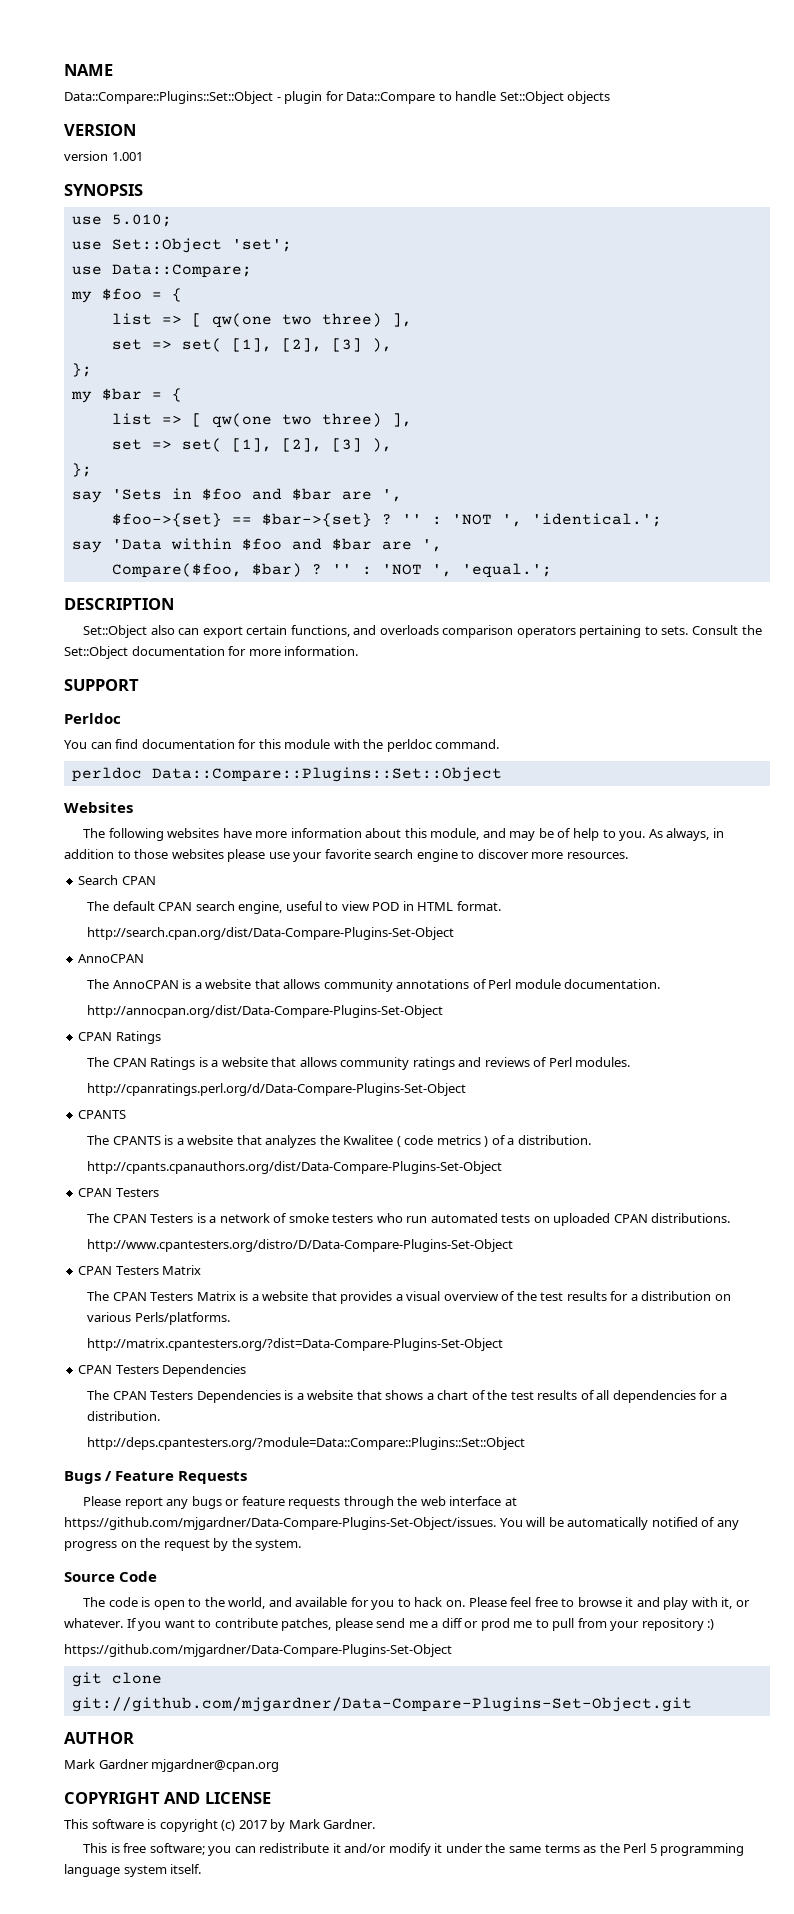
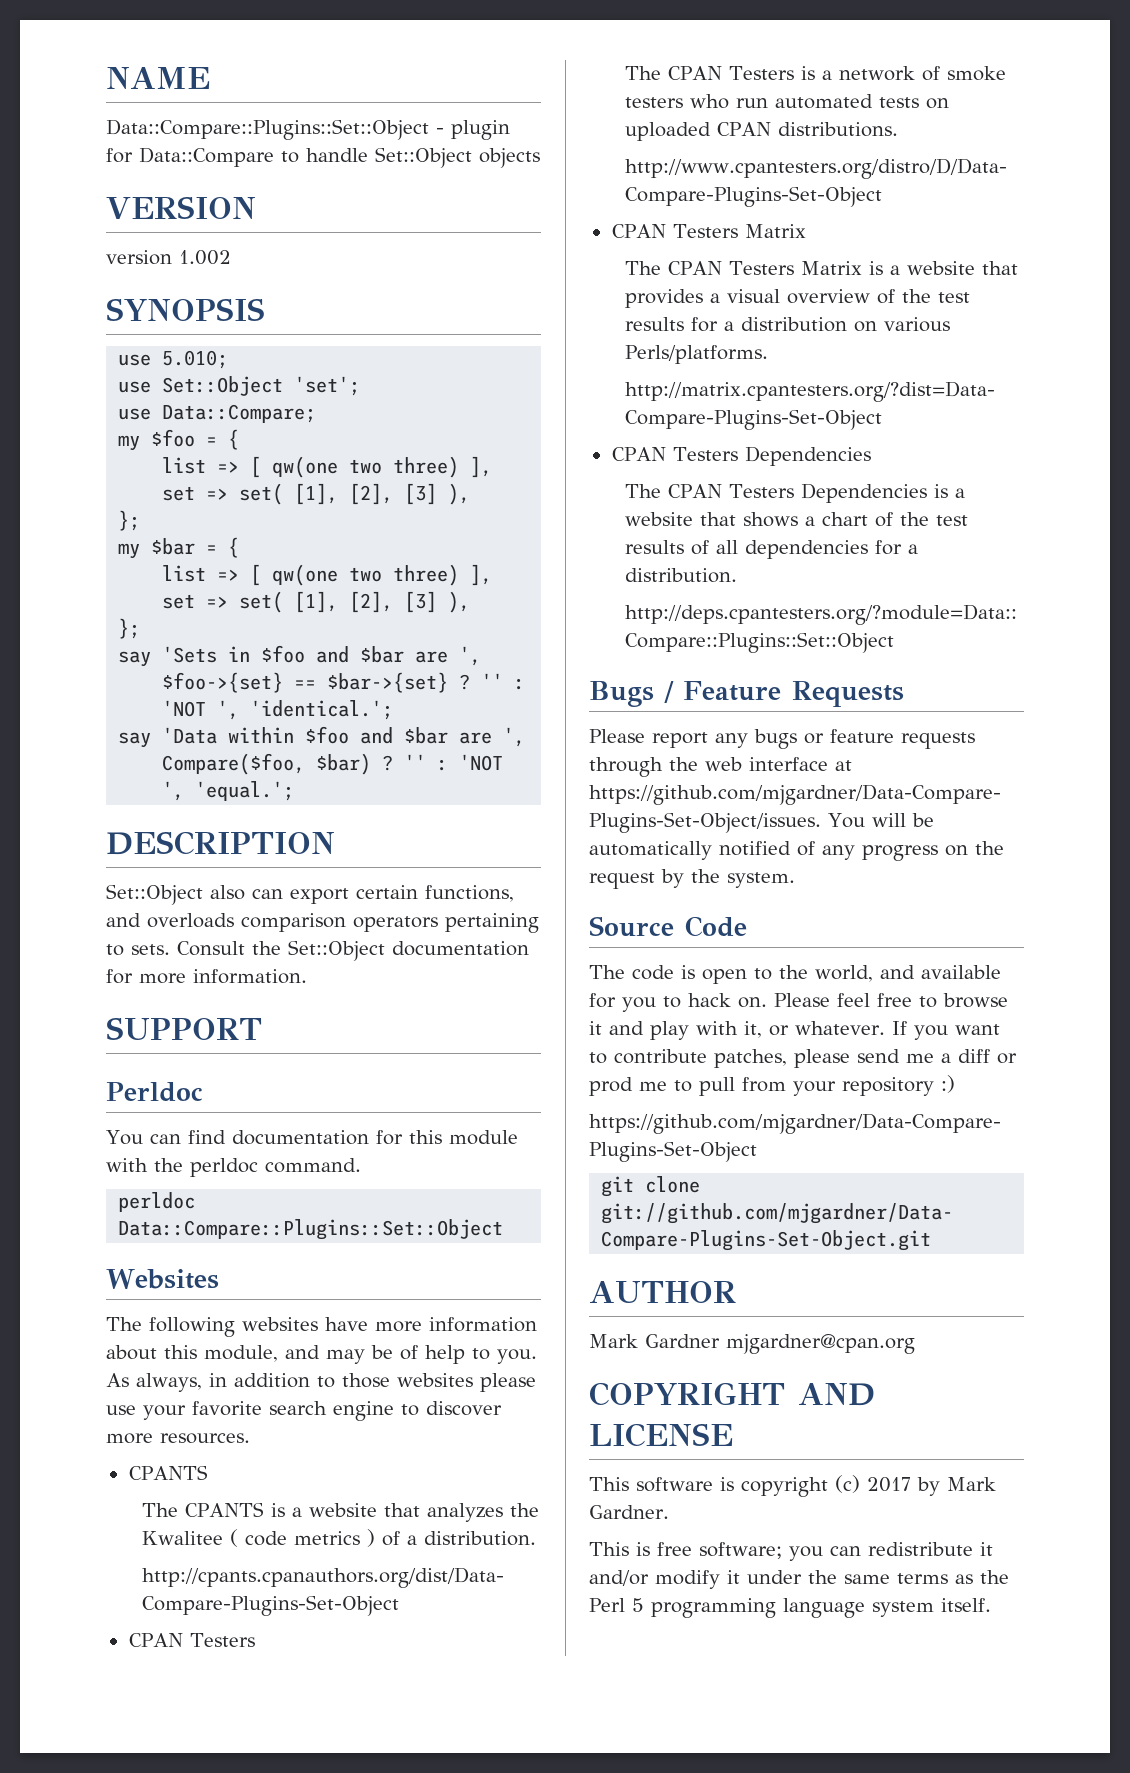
[111,152,143,161] 1.001 -> [179,250,231,265] 1.002
[78,875,156,885] [87,901,501,914] [87,927,455,940] [78,954,145,963] [87,979,661,992] [87,1005,444,1018] [78,1031,161,1044] [87,1057,631,1070] [87,1083,467,1096] // Search CPAN // The default CPAN search engine, useful to view POD in HTML format. // http://search.cpan.org/dist/Data-Compare-Plugins-Set-Object // AnnoCPAN // The AnnoCPAN is a website that allows community annotations of Perl module documentation. // http://annocpan.org/dist/Data-Compare-Plugins-Set-Object // CPAN Ratings // The CPAN Ratings is a website that allows community ratings and reviews of Perl modules. // http://cpanratings.perl.org/d/Data-Compare-Plugins-Set-Object -> (250, 1438) none

